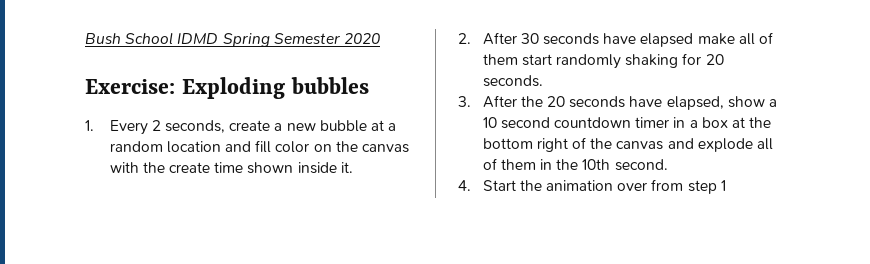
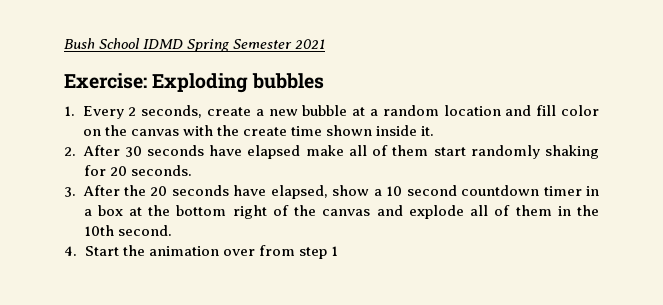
[343,33,380,44] 2020 -> [295,39,326,49] 2021

